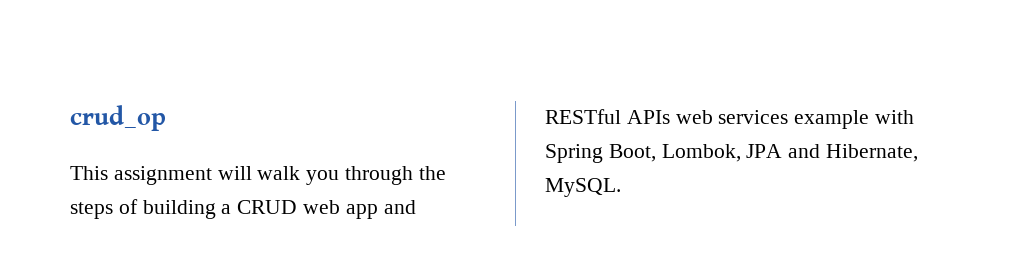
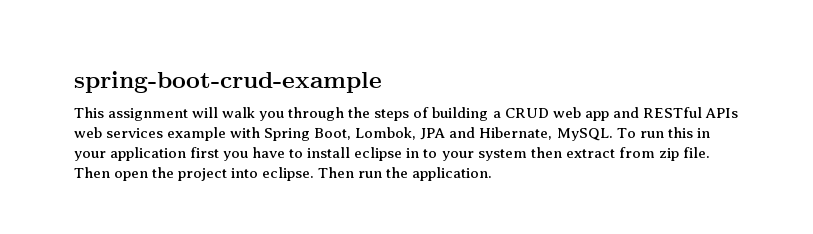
[70,105,166,131] crud_op -> [74,71,382,93] spring-boot-crud-example
(621, 187) none -> [616,127,710,138] [74,147,710,161] [74,167,493,181] To run this in your application first you have to install eclipse in to your system then extract from zip file. Then open the project into eclipse. Then run the application.

